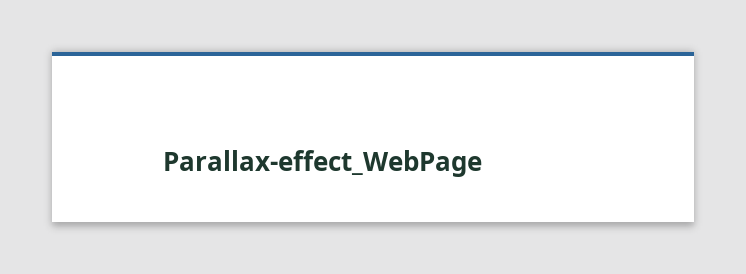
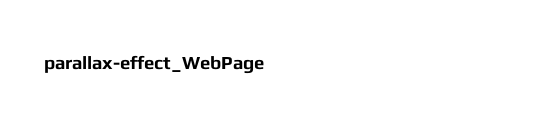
[163,150,482,177] Parallax-effect_WebPage -> [44,55,264,74] parallax-effect_WebPage

